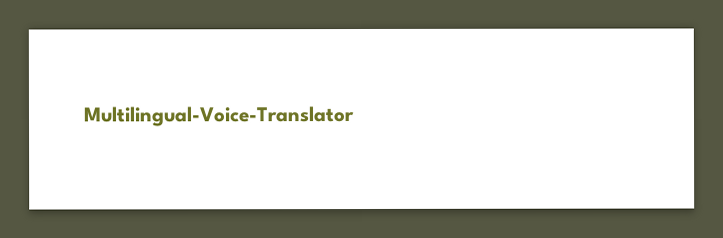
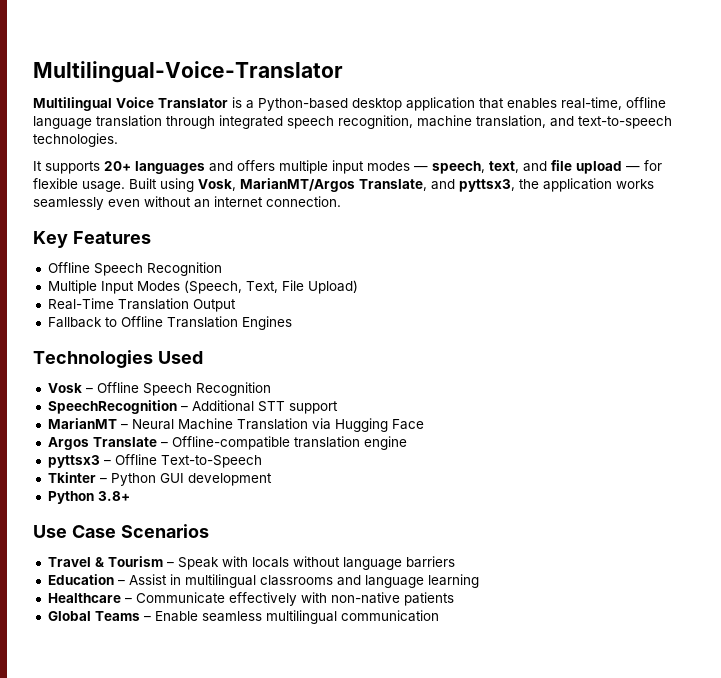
(355, 116) none -> [33,97,666,111] [33,115,672,129] [33,133,118,147] [33,160,662,174] [33,178,654,192] [33,196,341,210] [33,231,151,248] [47,262,222,276] [47,280,358,294] [47,298,236,312] [47,316,292,330] [33,350,203,368] [47,382,271,396] [47,400,338,414] [47,418,424,432] [47,436,407,450] [47,454,262,468] [47,472,272,486] [47,491,130,504] [33,524,209,538] [47,556,455,570] [47,574,479,588] [47,592,454,606] [47,610,439,624] // Multilingual Voice Translator is a Python-based desktop application that enables real-time, offline language translation through integrated speech recognition, machine translation, and text-to-speech technologies. // It supports 20+ languages and offers multiple input modes — speech, text, and file upload — for flexible usage. Built using Vosk, MarianMT/Argos Translate, and pyttsx3, the application works seamlessly even without an internet connection. // Key Features // Offline Speech Recognition // Multiple Input Modes (Speech, Text, File Upload) // Real-Time Translation Output // Fallback to Offline Translation Engines // Technologies Used // Vosk – Offline Speech Recognition // SpeechRecognition – Additional STT support // MarianMT – Neural Machine Translation via Hugging Face // Argos Translate – Offline-compatible translation engine // pyttsx3 – Offline Text-to-Speech // Tkinter – Python GUI development // Python 3.8+ // Use Case Scenarios // Travel & Tourism – Speak with locals without language barriers // Education – Assist in multilingual classrooms and language learning // Healthcare – Communicate effectively with non-native patients // Global Teams – Enable seamless multilingual communication

